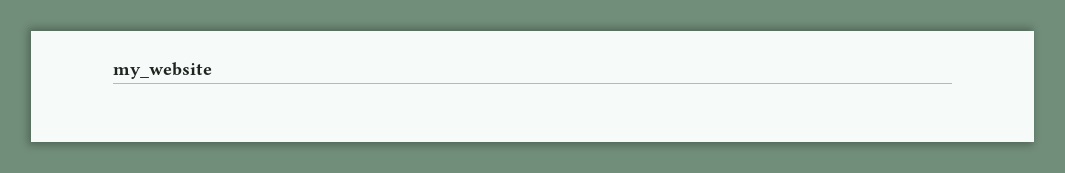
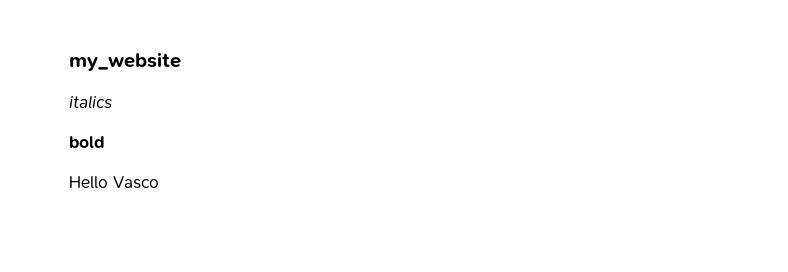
(212, 70) none -> [69,95,113,109] [69,136,105,148] [69,176,159,189] // italics // bold // Hello Vasco

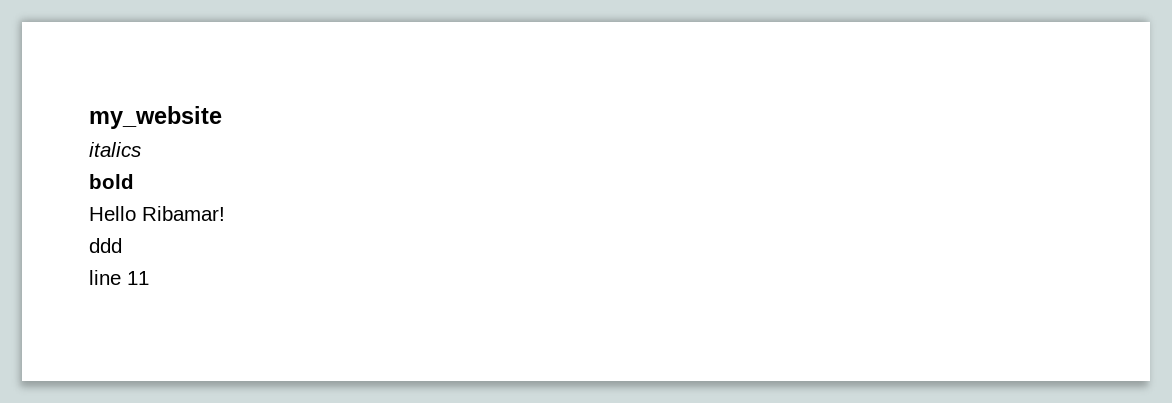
[113,176,159,189] Vasco -> [142,206,225,221] [89,238,122,253] [89,270,149,285] Ribamar! // ddd // line 11

